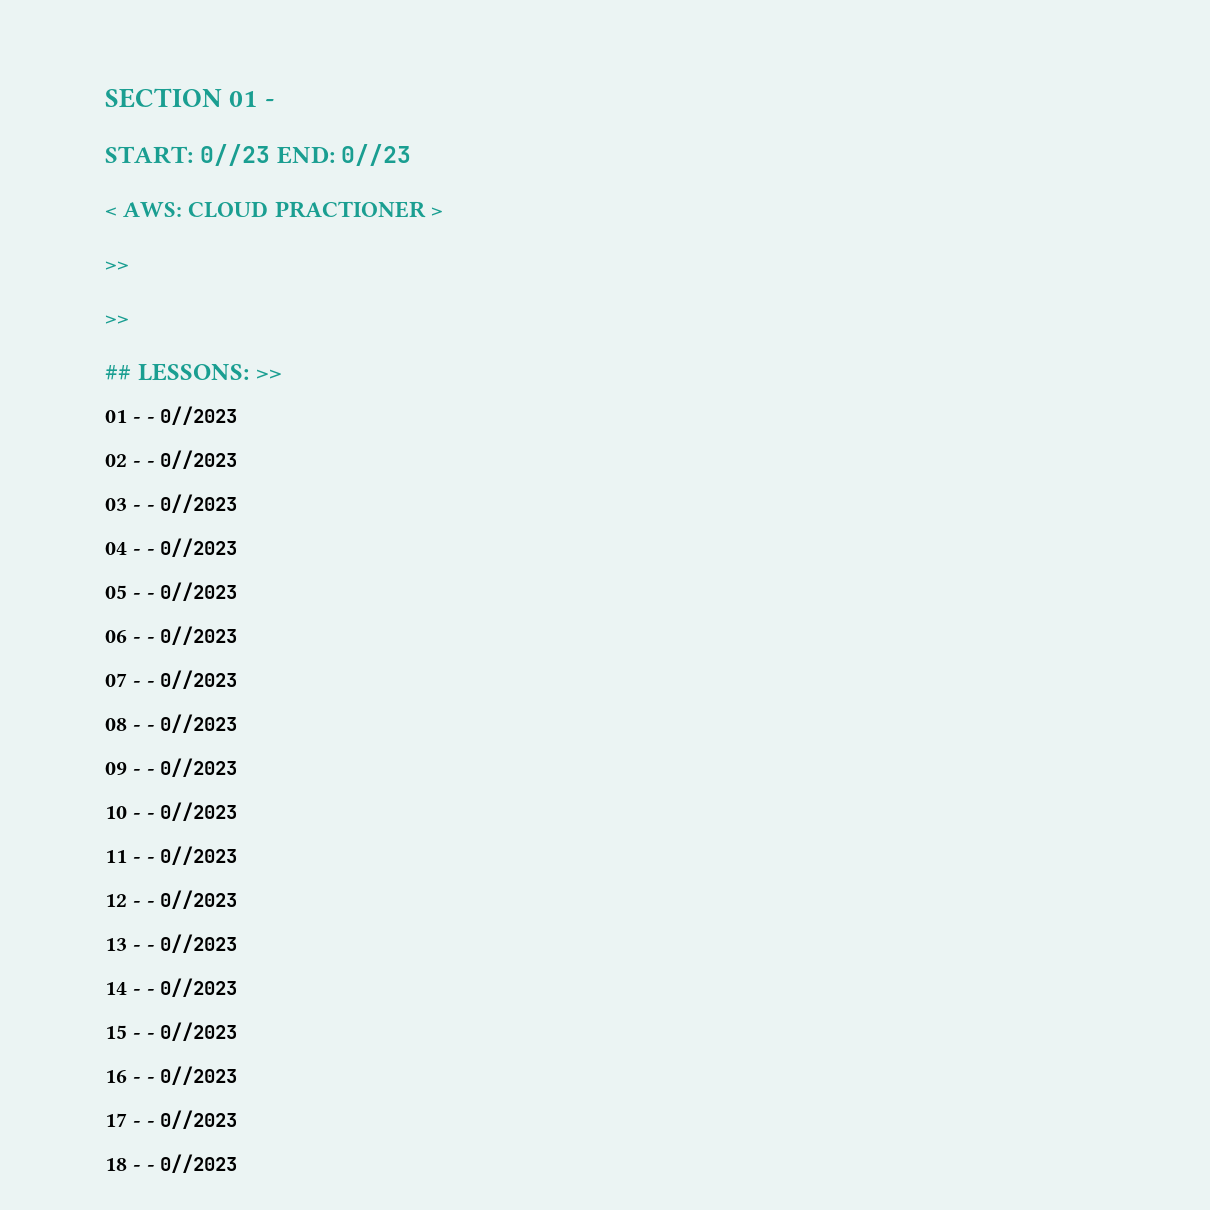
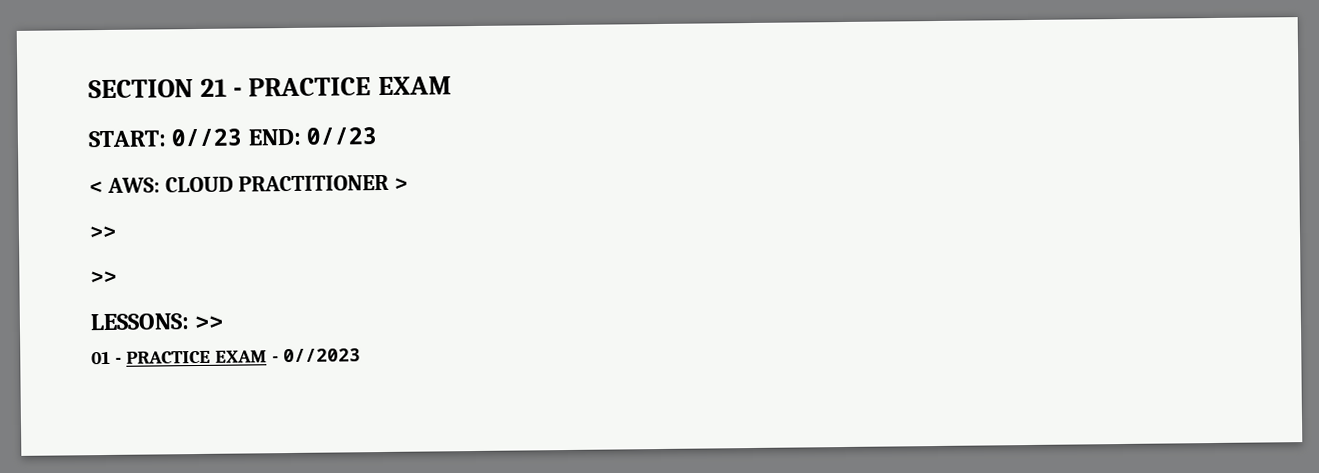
[229,91,275,107] 01 - -> [200,76,452,97] 21 - PRACTICE EXAM
[274,201,426,218] PRACTIONER -> [238,174,390,192] PRACTITIONER
[105,365,131,380] ## -> (117, 277) none
[146,406,238,425] [105,450,238,469] [105,494,238,513] [105,538,238,557] [105,582,238,601] [105,626,238,645] [105,670,238,689] [105,714,238,733] [105,758,238,777] [105,802,238,821] [105,846,238,865] [105,890,238,909] [105,934,238,953] [105,978,238,997] [105,1022,238,1041] [105,1066,238,1085] [105,1110,238,1129] [105,1154,238,1173] - 0//2023 // 02 - - 0//2023 // 03 - - 0//2023 // 04 - - 0//2023 // 05 - - 0//2023 // 06 - - 0//2023 // 07 - - 0//2023 // 08 - - 0//2023 // 09 - - 0//2023 // 10 - - 0//2023 // 11 - - 0//2023 // 12 - - 0//2023 // 13 - - 0//2023 // 14 - - 0//2023 // 15 - - 0//2023 // 16 - - 0//2023 // 17 - - 0//2023 // 18 - - 0//2023 -> [126,348,361,364] PRACTICE EXAM - 0//2023

